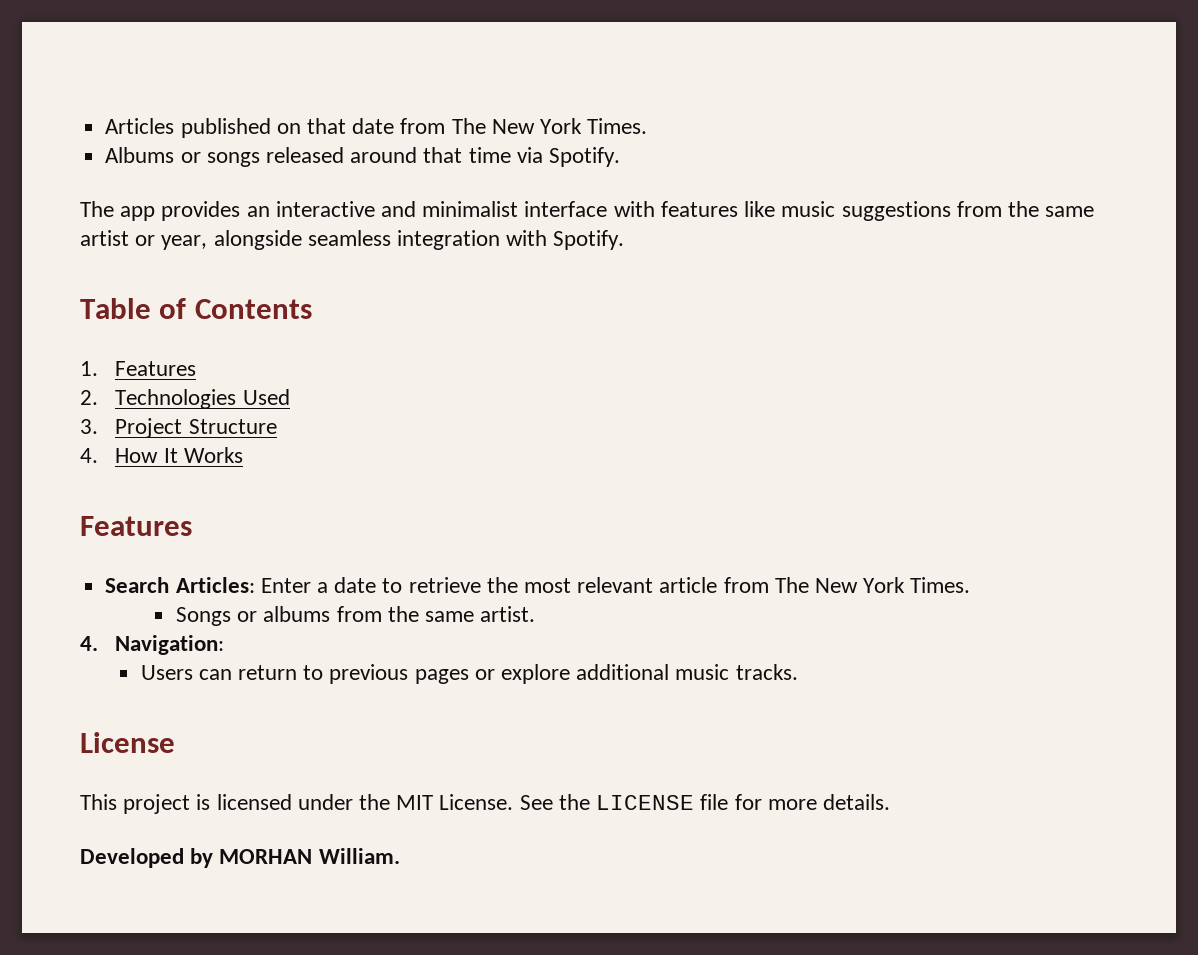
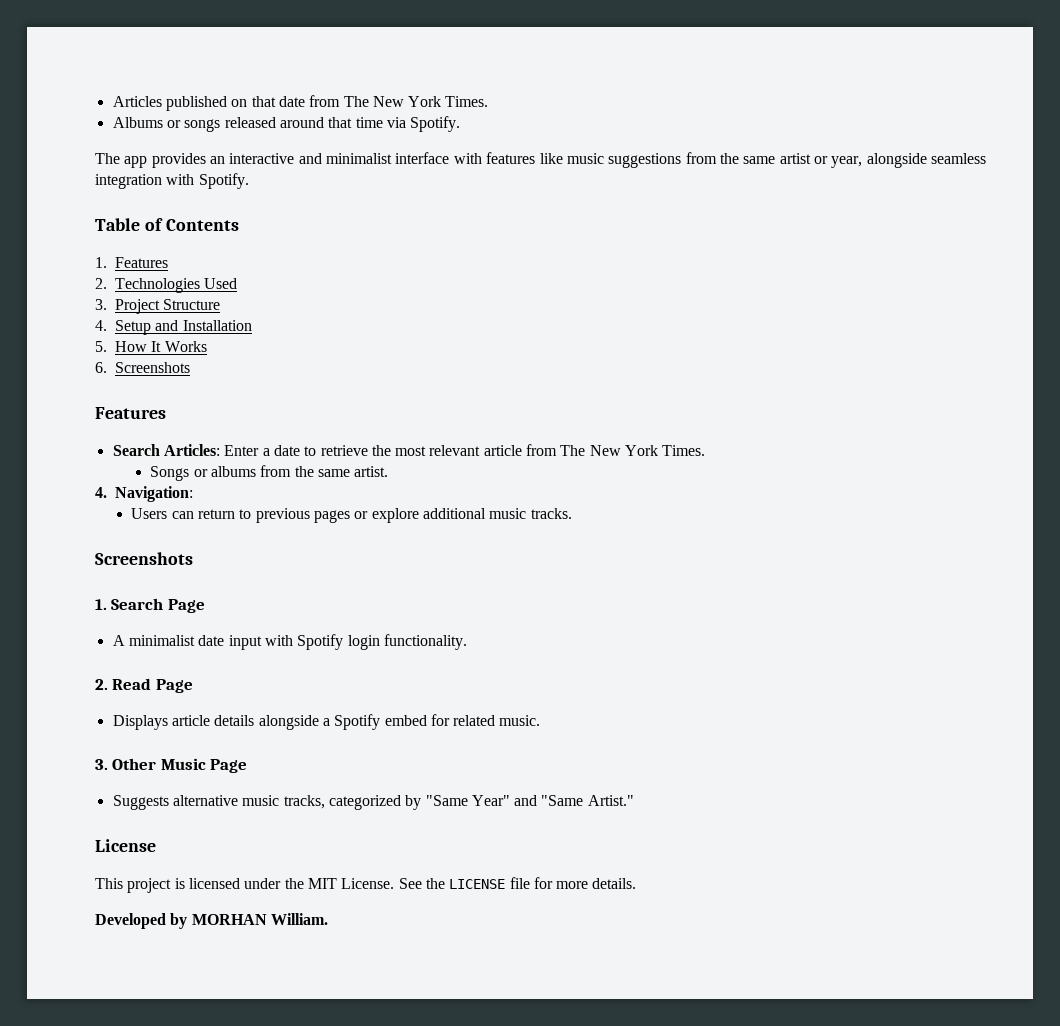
(98, 455) none -> [115,320,252,335] [95,341,107,352] Setup and Installation // 5.
(243, 455) none -> [95,362,190,373] // 6. Screenshots
(798, 672) none -> [95,552,193,565] [95,598,205,613] [112,634,467,650] [95,678,193,693] [112,714,541,730] [95,758,248,773] [112,795,634,810] // Screenshots // 1. Search Page // A minimalist date input with Spotify login functionality. // 2. Read Page // Displays article details alongside a Spotify embed for related music. // 3. Other Music Page // Suggests alternative music tracks, categorized by "Same Year" and "Same Artist."

